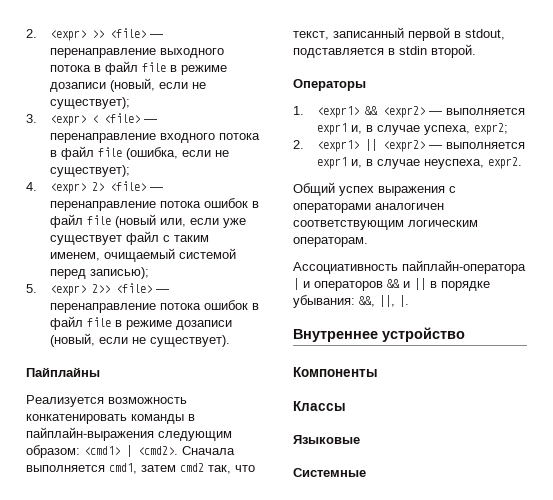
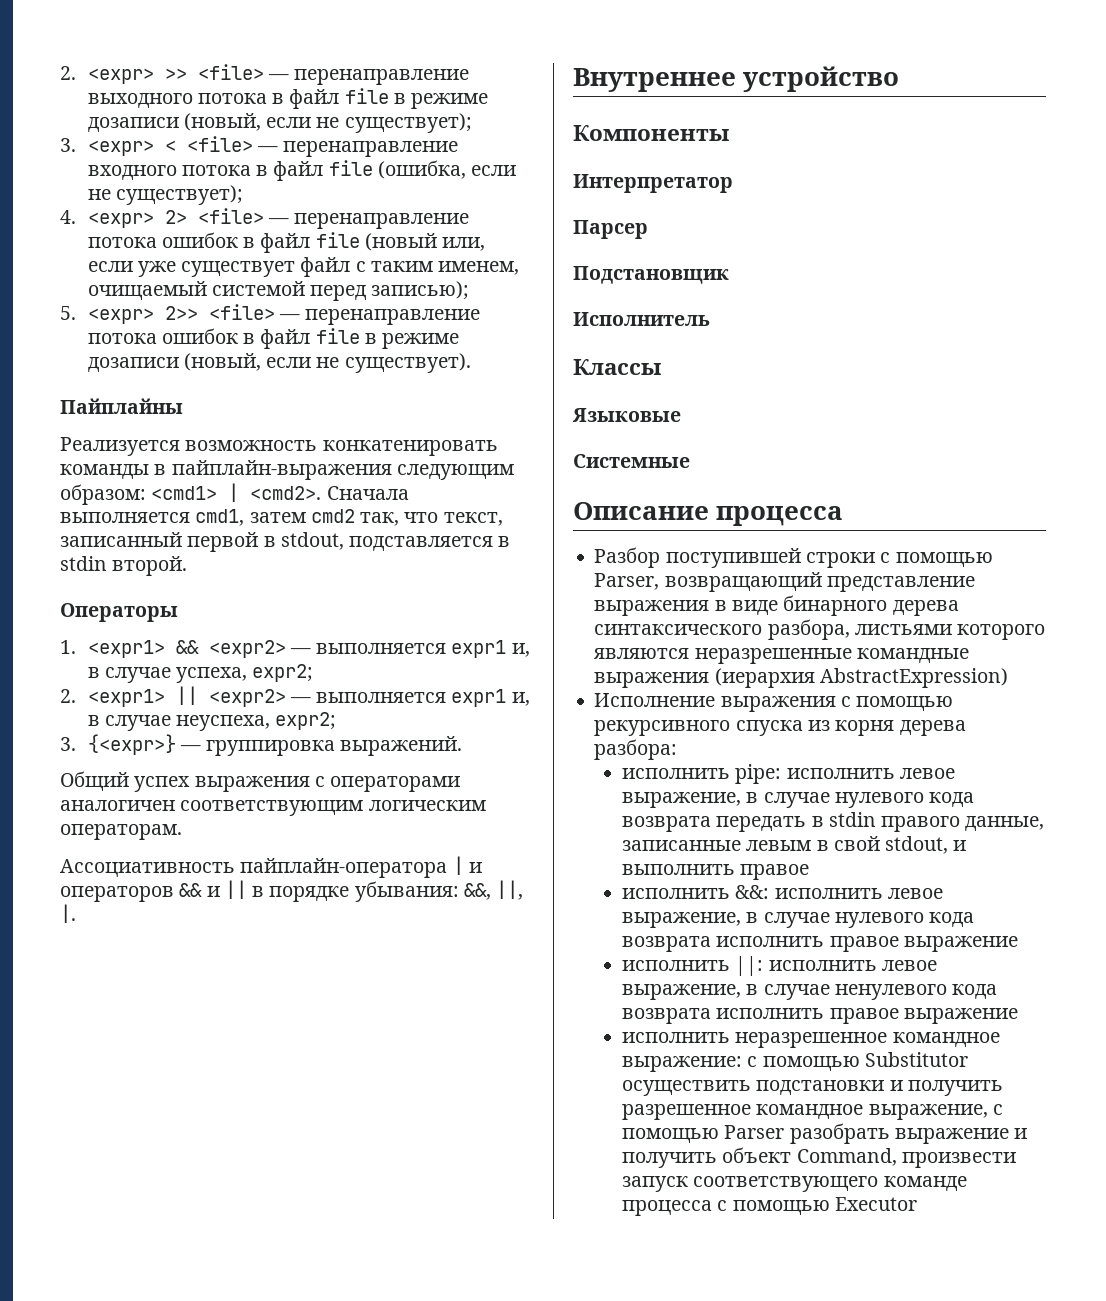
[487,157,522,169] expr2. -> [275,712,337,730] [60,734,463,756] expr2; // 3. {<expr>} — группировка выражений.
(378, 372) none -> [573,174,733,193] [573,220,648,239] [573,266,729,284] [573,312,710,326] // Интерпретатор // Парсер // Подстановщик // Исполнитель
(366, 472) none -> [573,502,844,526] [594,547,993,568] [594,572,975,592] [594,595,959,616] [594,619,1046,640] [594,648,969,664] [594,668,1008,688] [594,693,954,712] [594,720,966,736] [594,739,678,760] [621,764,955,784] [621,792,975,808] [621,812,1045,832] [621,836,967,854] [621,864,810,880] [621,885,943,899] [621,912,975,928] [621,936,1018,952] [621,956,937,976] [621,984,998,1000] [621,1008,1018,1024] [621,1032,1000,1048] [621,1052,968,1072] [621,1080,1003,1096] [621,1104,1003,1120] [621,1123,1028,1144] [621,1147,1016,1168] [621,1176,967,1192] [621,1197,917,1216] // Описание процесса // Разбор поступившей строки с помощью Parser, возвращающий представление выражения в виде бинарного дерева синтаксического разбора, листьями которого являются неразрешенные командные выражения (иерархия AbstractExpression) // Исполнение выражения с помощью рекурсивного спуска из корня дерева разбора: // исполнить pipe: исполнить левое выражение, в случае нулевого кода возврата передать в stdin правого данные, записанные левым в свой stdout, и выполнить правое // исполнить &&: исполнить левое выражение, в случае нулевого кода возврата исполнить правое выражение // исполнить ||: исполнить левое выражение, в случае ненулевого кода возврата исполнить правое выражение // исполнить неразрешенное командное выражение: с помощью Substitutor осуществить подстановки и получить разрешенное командное выражение, с помощью Parser разобрать выражение и получить объект Command, произвести запуск соответствующего команде процесса с помощью Executor

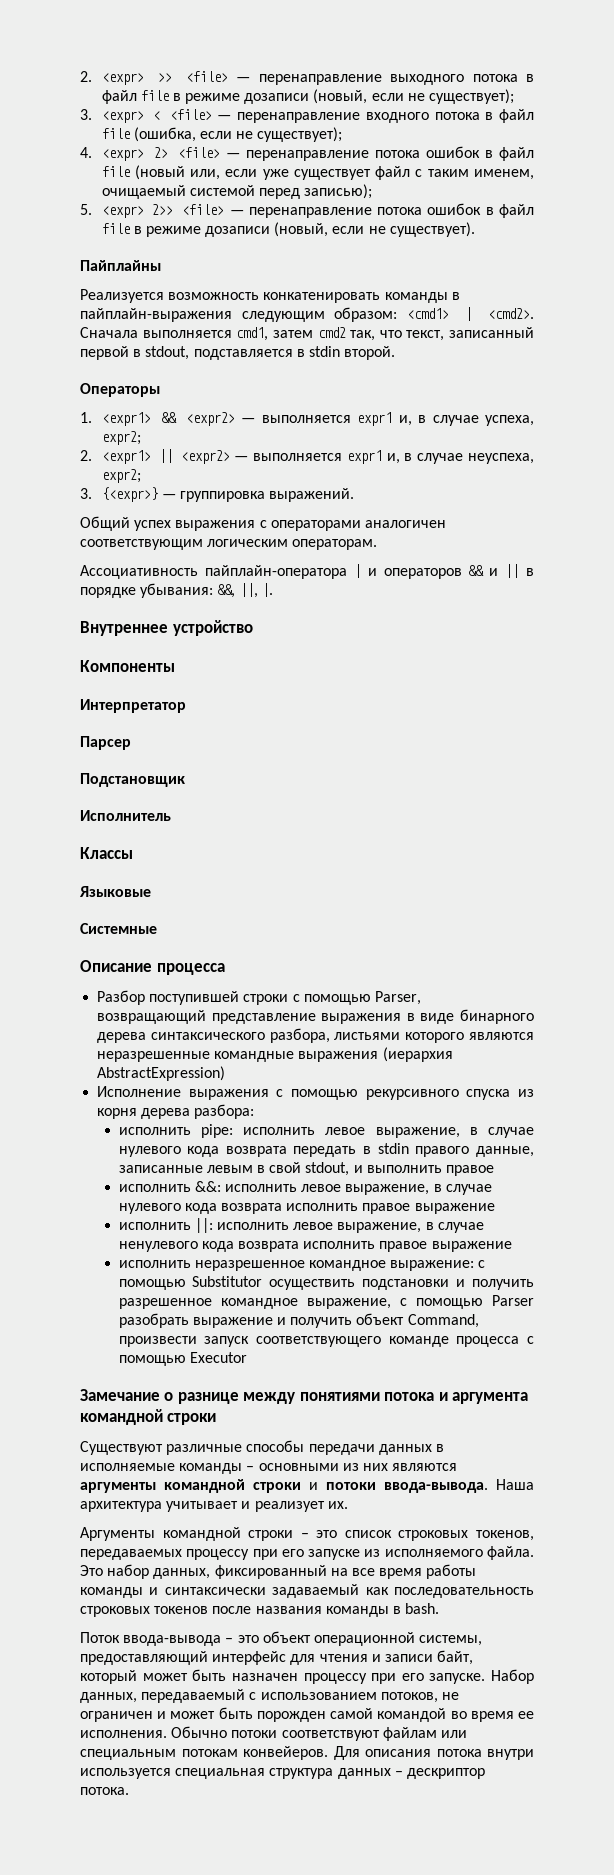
(917, 1204) none -> [80,1389,529,1404] [80,1409,217,1425] [80,1440,444,1455] [80,1463,458,1474] [80,1479,534,1493] [80,1501,348,1512] [80,1527,534,1541] [80,1546,534,1560] [80,1564,477,1579] [80,1584,534,1598] [80,1603,440,1617] [80,1631,483,1646] [80,1650,474,1665] [80,1669,534,1684] [80,1689,459,1703] [80,1707,534,1722] [80,1726,467,1741] [80,1746,534,1760] [80,1768,485,1779] [80,1787,129,1795] // Замечание о разнице между понятиями потока и аргумента командной строки // Существуют различные способы передачи данных в исполняемые команды – основными из них являются аргументы командной строки и потоки ввода-вывода. Наша архитектура учитывает и реализует их. // Аргументы командной строки – это список строковых токенов, передаваемых процессу при его запуске из исполняемого файла. Это набор данных, фиксированный на все время работы команды и синтаксически задаваемый как последовательность строковых токенов после названия команды в bash. // Поток ввода-вывода – это объект операционной системы, предоставляющий интерфейс для чтения и записи байт, который может быть назначен процессу при его запуске. Набор данных, передаваемый с использованием потоков, не ограничен и может быть порожден самой командой во время ее исполнения. Обычно потоки соответствуют файлам или специальным потокам конвейеров. Для описания потока внутри используется специальная структура данных – дескриптор потока.

